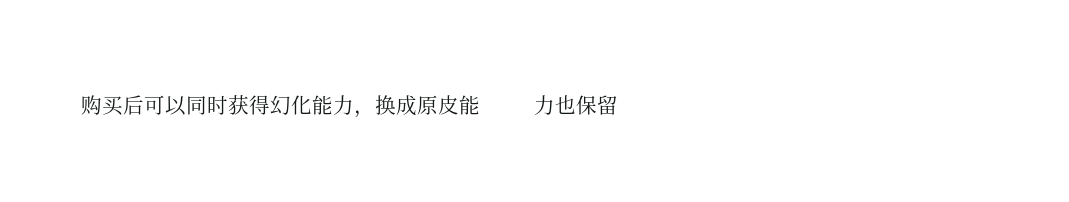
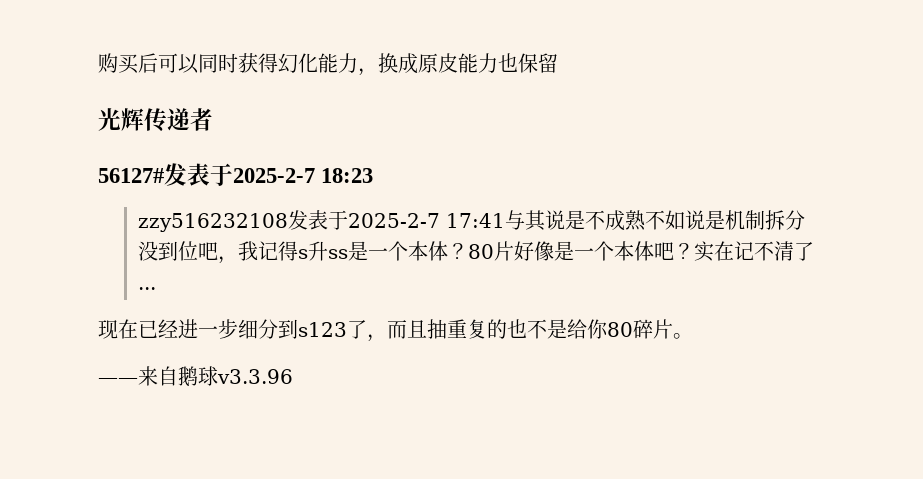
(618, 105) none -> [98,108,213,132] [98,163,374,186] [137,210,805,232] [137,241,814,264] [137,287,156,290] [98,319,693,342] [98,366,293,387] // 光辉传递者 // 56127#发表于2025-2-7 18:23 // zzy516232108发表于2025-2-7 17:41与其说是不成熟不如说是机制拆分没到位吧，我记得s升ss是一个本体？80片好像是一个本体吧？实在记不清了... // 现在已经进一步细分到s123了，而且抽重复的也不是给你80碎片。 // ——来自鹅球v3.3.96

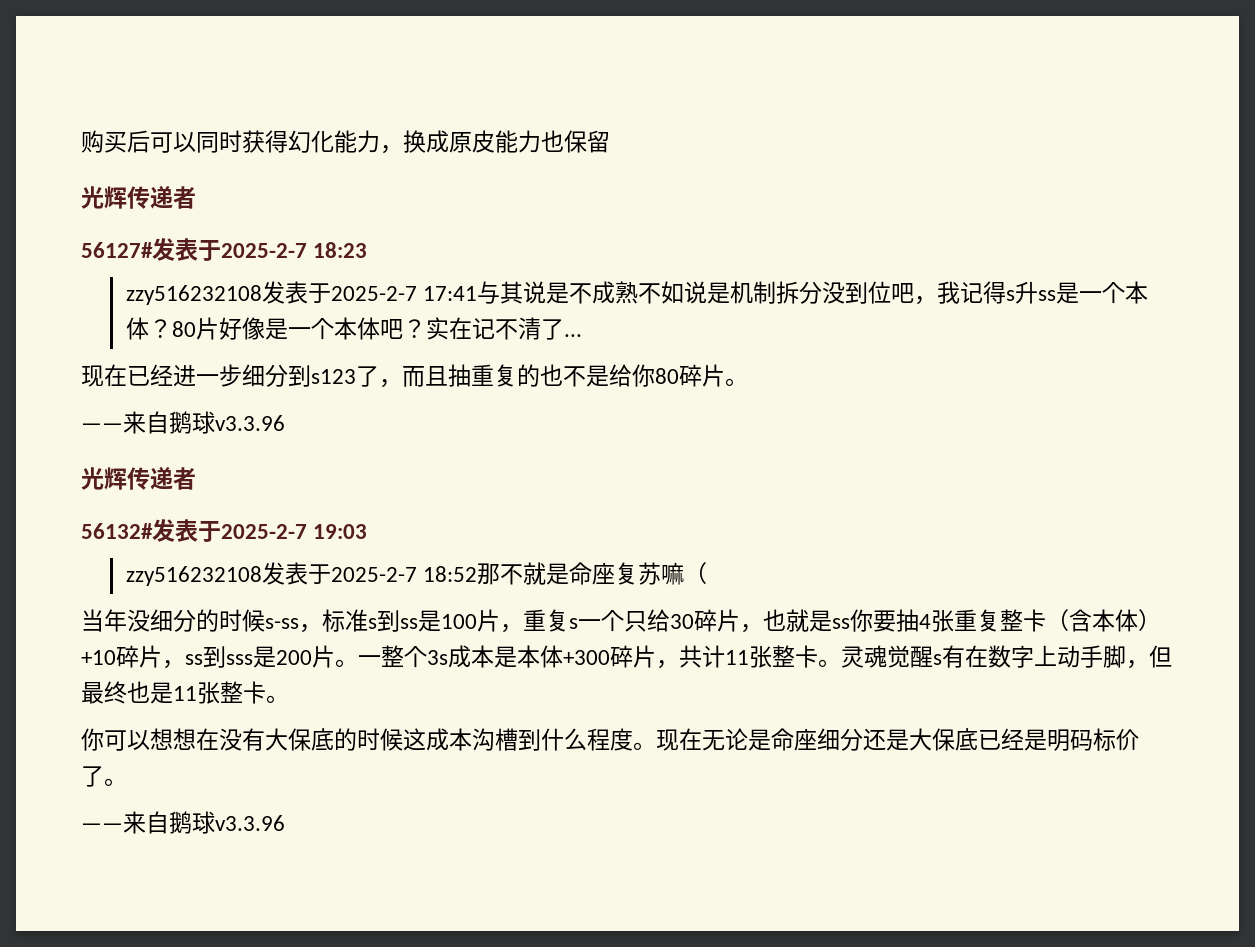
(293, 376) none -> [81,467,196,490] [81,519,368,542] [125,562,708,586] [81,609,1161,633] [81,645,1172,669] [81,681,289,704] [81,728,1139,751] [81,766,127,787] [81,811,285,834] // 光辉传递者 // 56132#发表于2025-2-7 19:03 // zzy516232108发表于2025-2-7 18:52那不就是命座复苏嘛（ // 当年没细分的时候s-ss，标准s到ss是100片，重复s一个只给30碎片，也就是ss你要抽4张重复整卡（含本体）+10碎片，ss到sss是200片。一整个3s成本是本体+300碎片，共计11张整卡。灵魂觉醒s有在数字上动手脚，但最终也是11张整卡。 // 你可以想想在没有大保底的时候这成本沟槽到什么程度。现在无论是命座细分还是大保底已经是明码标价了。 // ——来自鹅球v3.3.96

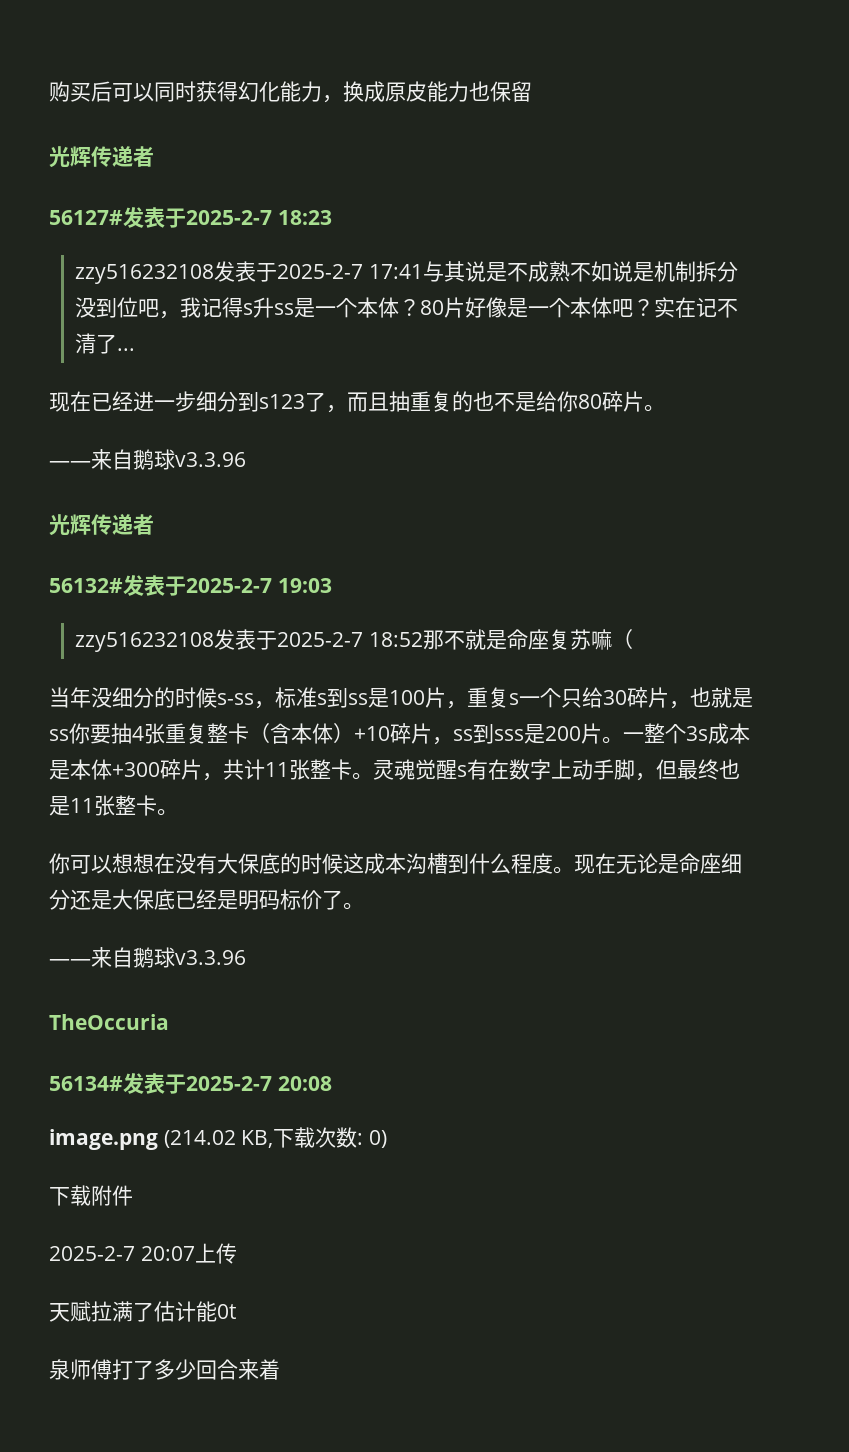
(285, 823) none -> [49,1014,169,1030] [49,1073,332,1094] [49,1127,387,1150] [49,1185,133,1206] [49,1243,237,1264] [49,1301,236,1322] [49,1359,280,1380] // TheOccuria // 56134#发表于2025-2-7 20:08 // image.png (214.02 KB,下载次数: 0) // 下载附件 // 2025-2-7 20:07上传 // 天赋拉满了估计能0t // 泉师傅打了多少回合来着

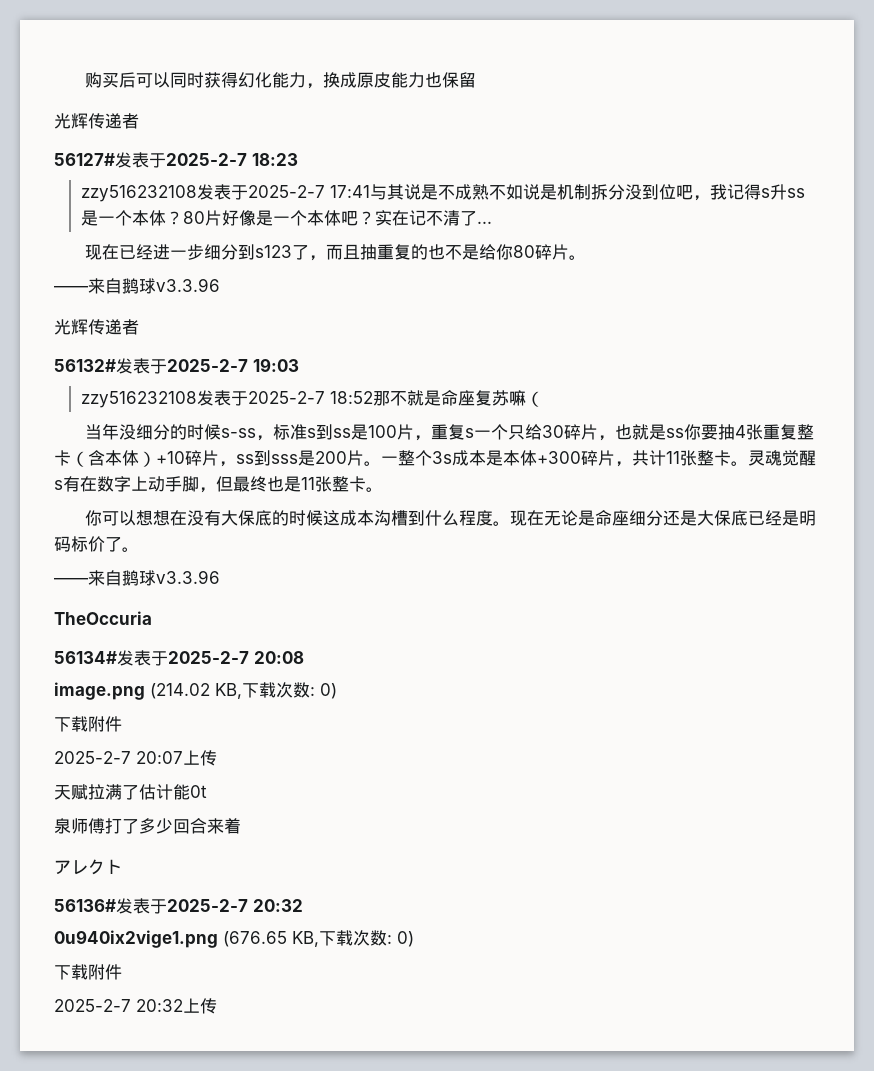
(280, 1369) none -> [54,859,122,875] [54,898,303,914] [54,930,414,948] [54,964,122,980] [54,998,217,1014] // アレクト // 56136#发表于2025-2-7 20:32 // 0u940ix2vige1.png (676.65 KB,下载次数: 0) // 下载附件 // 2025-2-7 20:32上传

